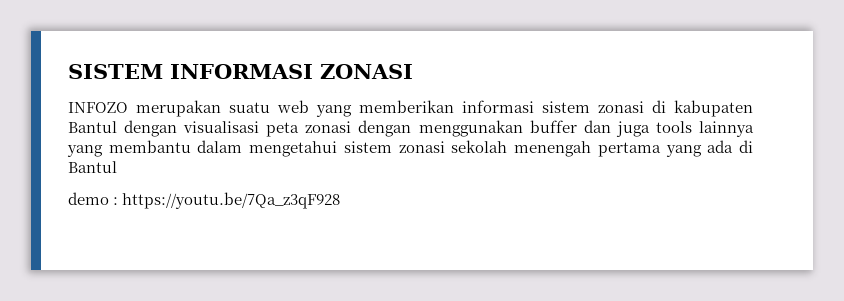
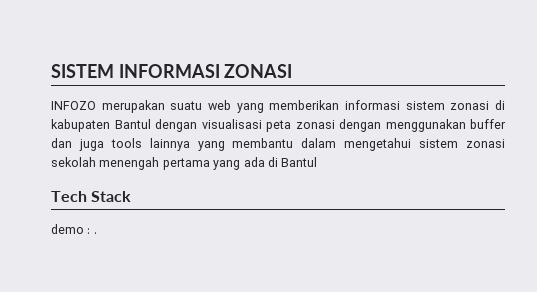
(117, 167) none -> [51,191,132,202] // Tech Stack
[122,192,341,209] https://youtu.be/7Qa_z3qF928 -> [93,232,97,234] .

